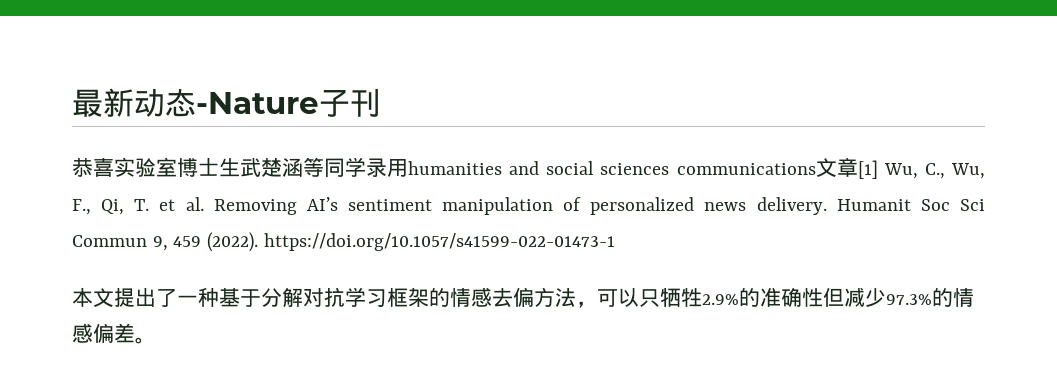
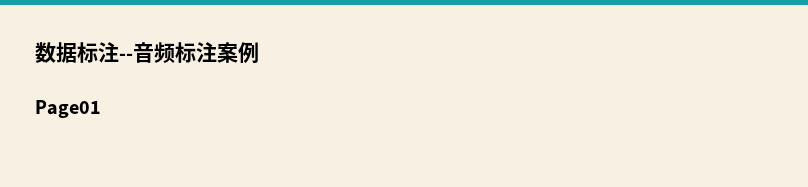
[72,88,381,117] [72,157,985,179] [72,197,985,215] [72,232,615,252] [72,287,974,308] [72,323,156,344] 最新动态-Nature子刊 // 恭喜实验室博士生武楚涵等同学录用humanities and social sciences communications文章[1] Wu, C., Wu, F., Qi, T. et al. Removing AI’s sentiment manipulation of personalized news delivery. Humanit Soc Sci Commun 9, 459 (2022). https://doi.org/10.1057/s41599-022-01473-1 // 本文提出了一种基于分解对抗学习框架的情感去偏方法，可以只牺牲2.9%的准确性但减少97.3%的情感偏差。 -> [35,42,259,63] [35,100,101,118] 数据标注--音频标注案例 // Page01

